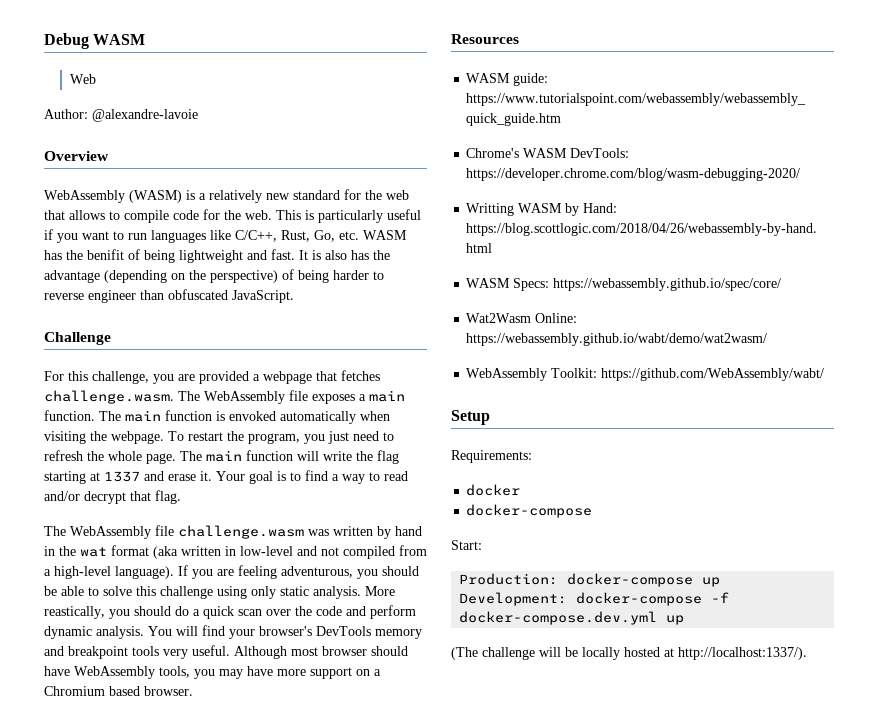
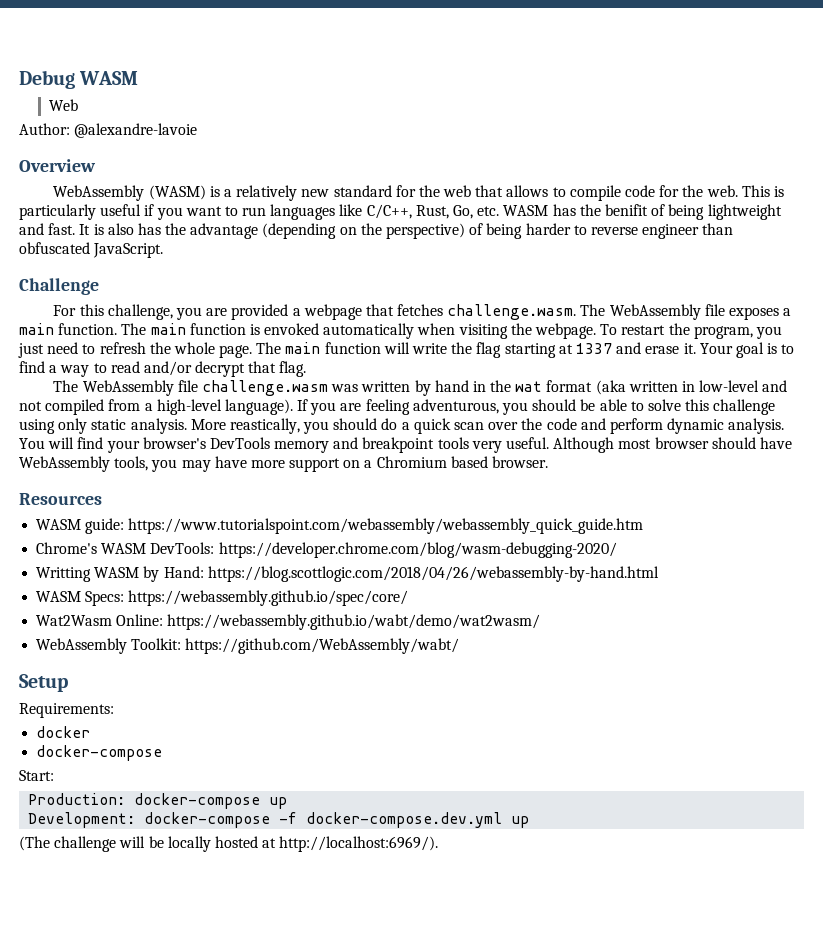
[678,647,807,660] http://localhost:1337/). -> [279,836,439,852] http://localhost:6969/).

